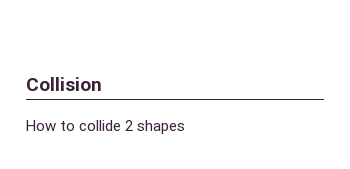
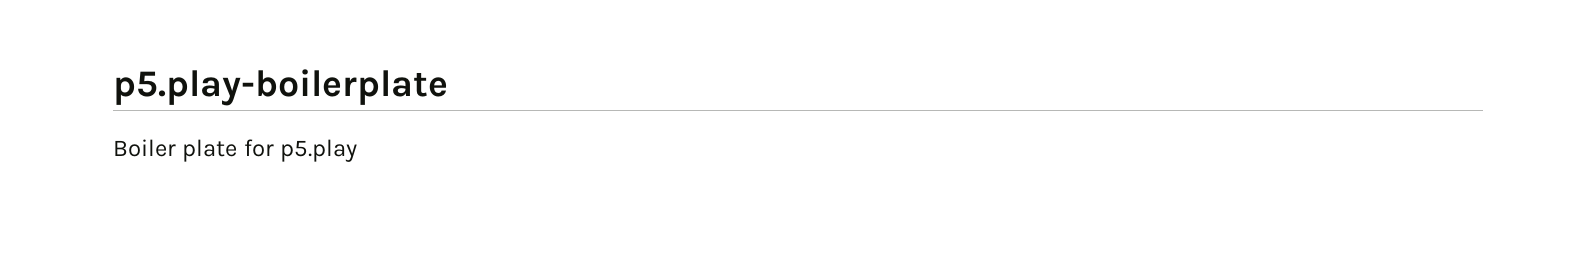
[26,77,102,91] [26,120,186,134] Collision // How to collide 2 shapes -> [113,69,448,106] [113,139,358,162] p5.play-boilerplate // Boiler plate for p5.play

